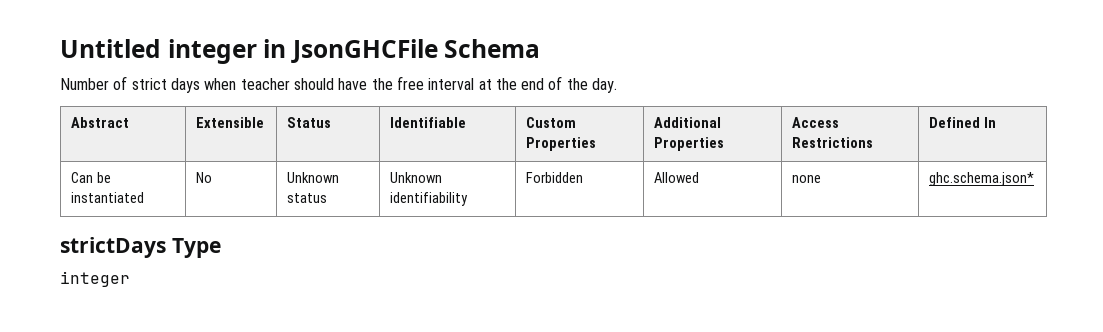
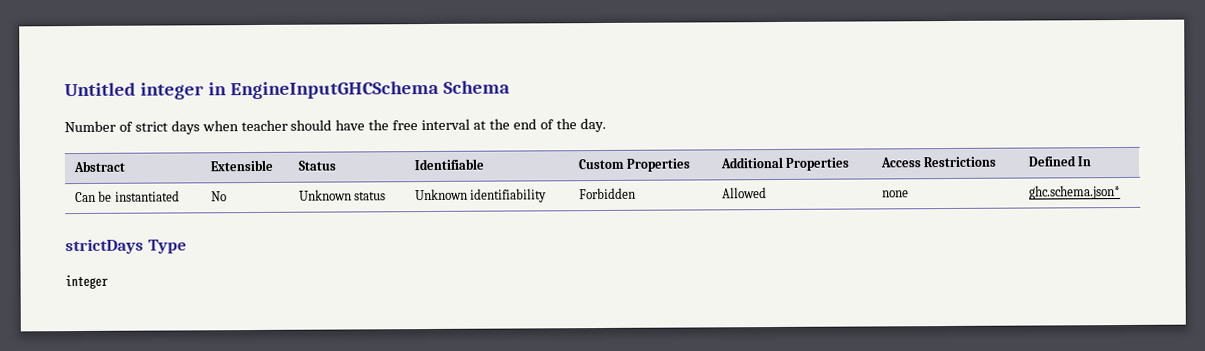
[290,39,438,64] JsonGHCFile -> [229,80,439,100] EngineInputGHCSchema

